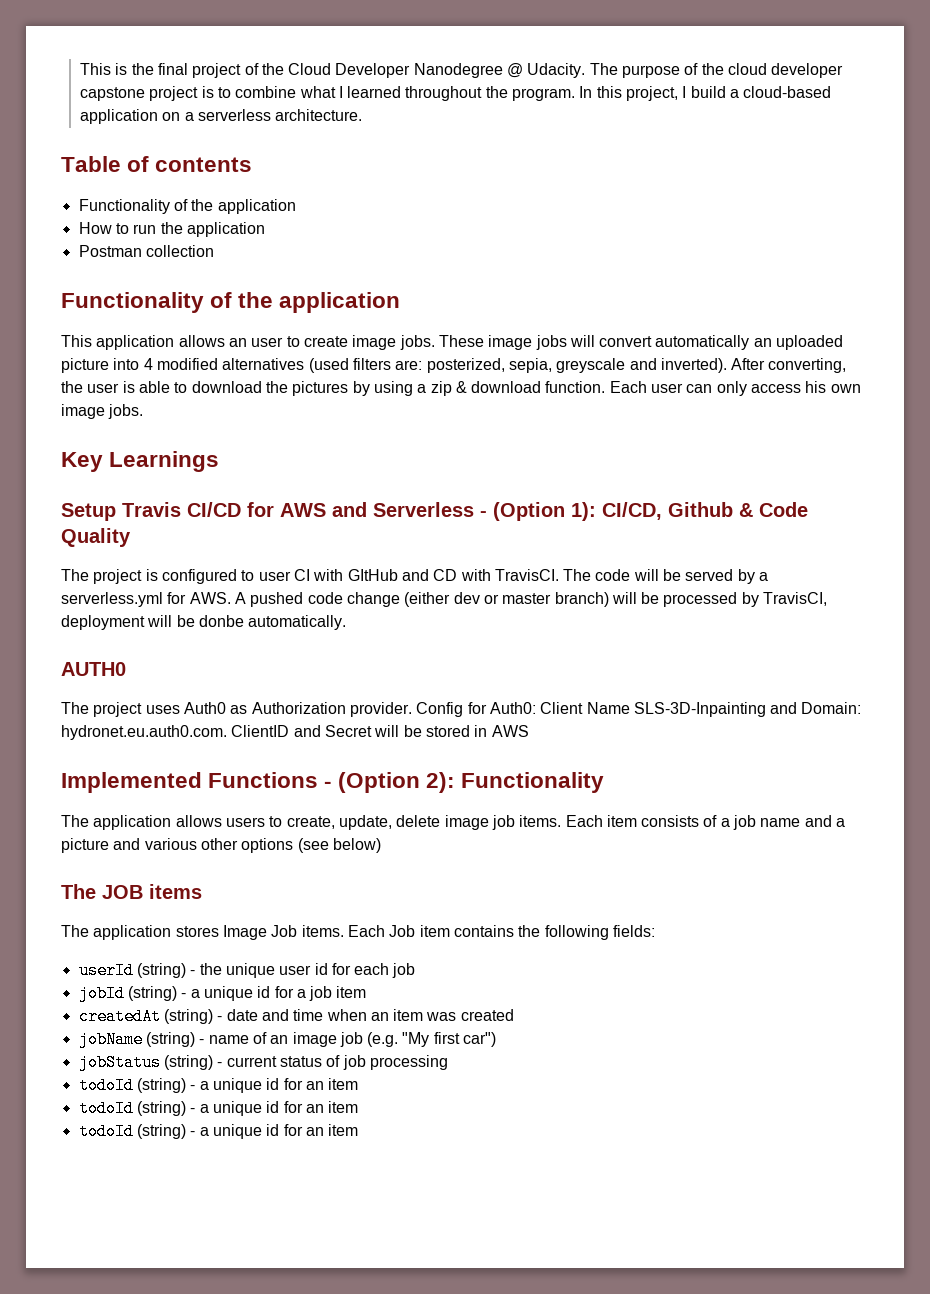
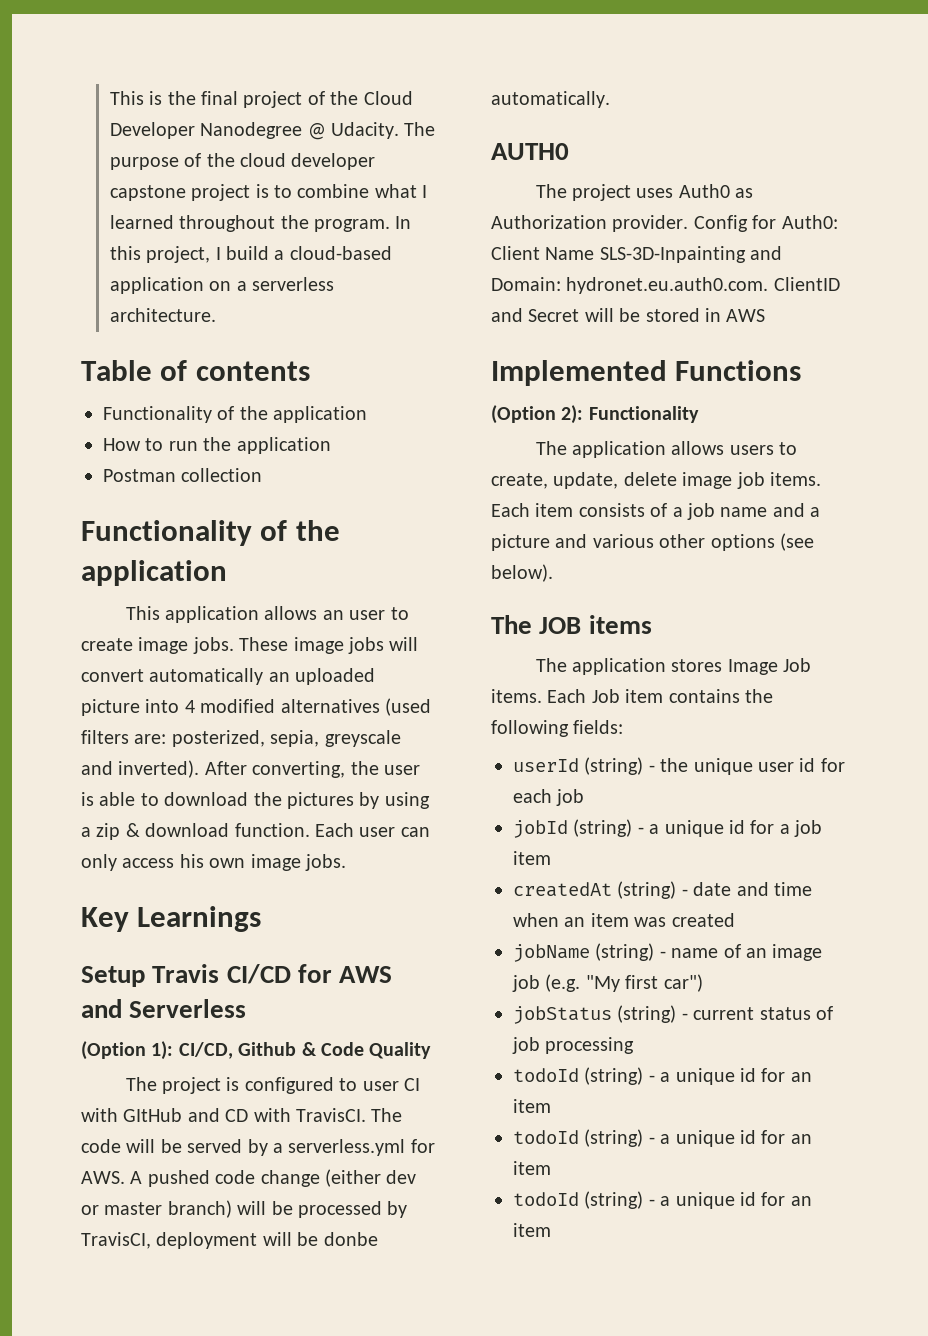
[480,511,487,517] - -> (247, 1008) //
[324,781,333,788] - -> (802, 370) //
[332,838,381,853] below) -> [491,564,553,582] below).

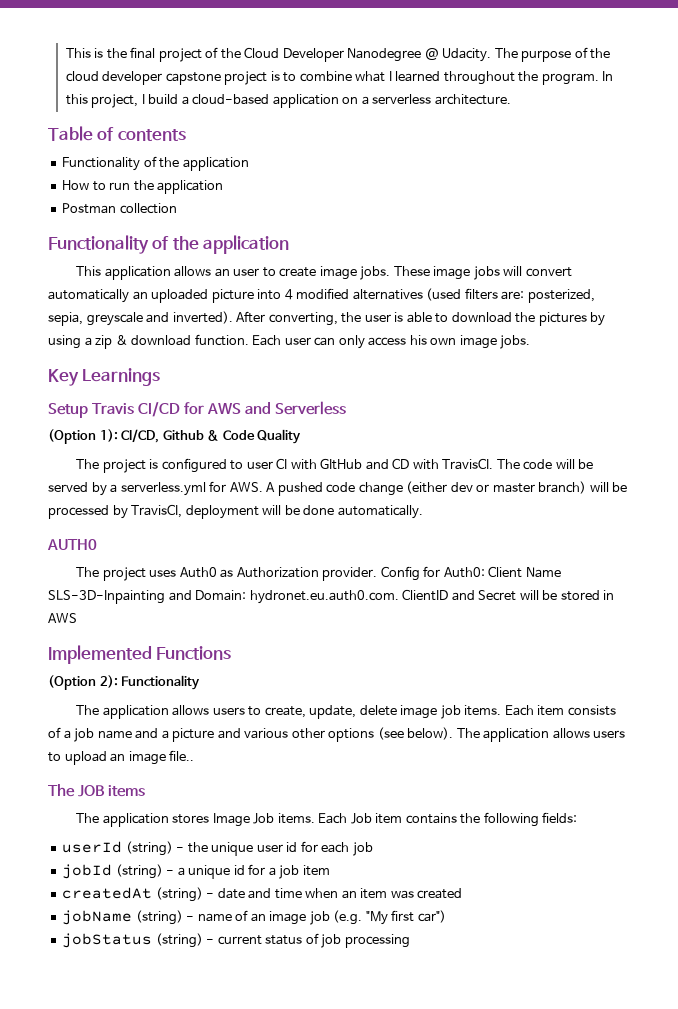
[323,1232,378,1246] donbe -> [303,505,335,515] done
(553, 573) none -> [456,728,626,742] [48,750,195,765] The application allows users to upload an image file..
[513,1067,812,1085] [513,1099,551,1113] [513,1129,812,1147] [513,1161,551,1175] [513,1191,812,1209] [513,1223,551,1237] // todoId (string) - a unique id for an item // todoId (string) - a unique id for an item // todoId (string) - a unique id for an item -> (410, 941) none

